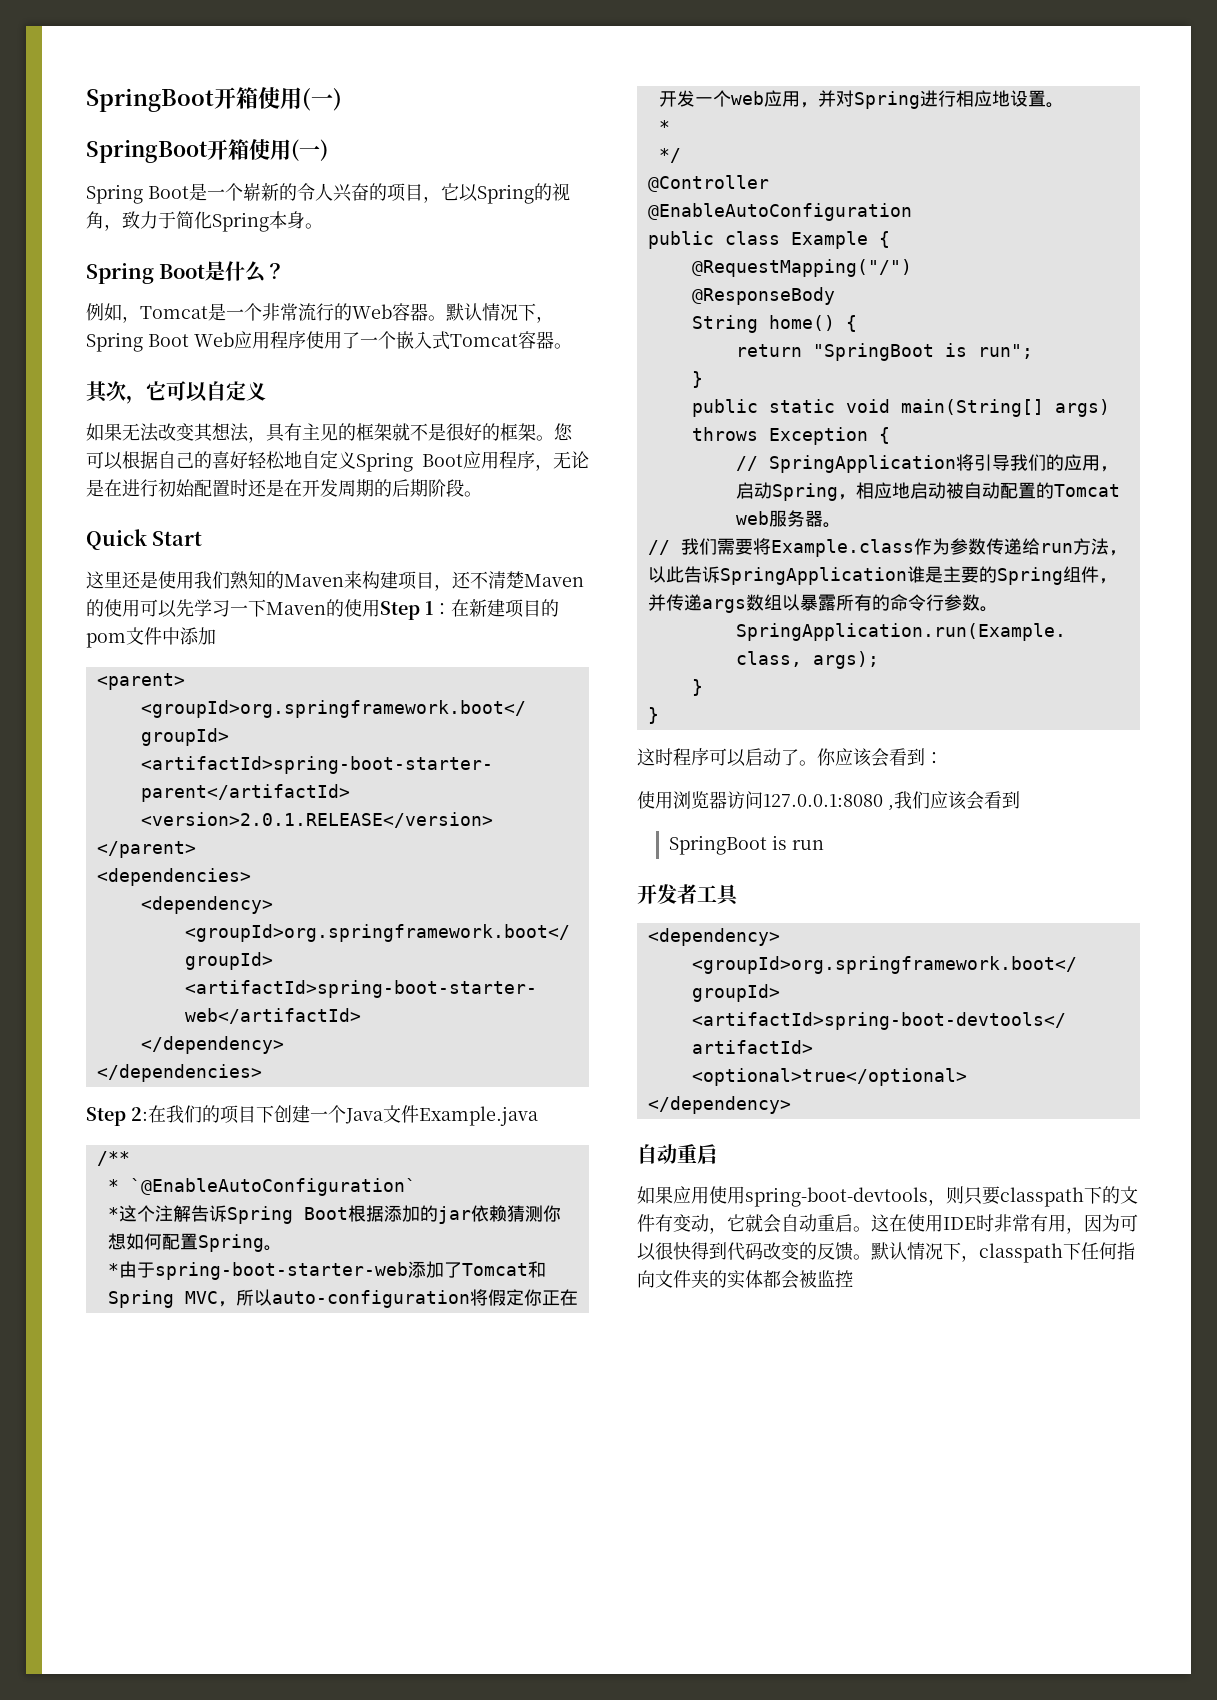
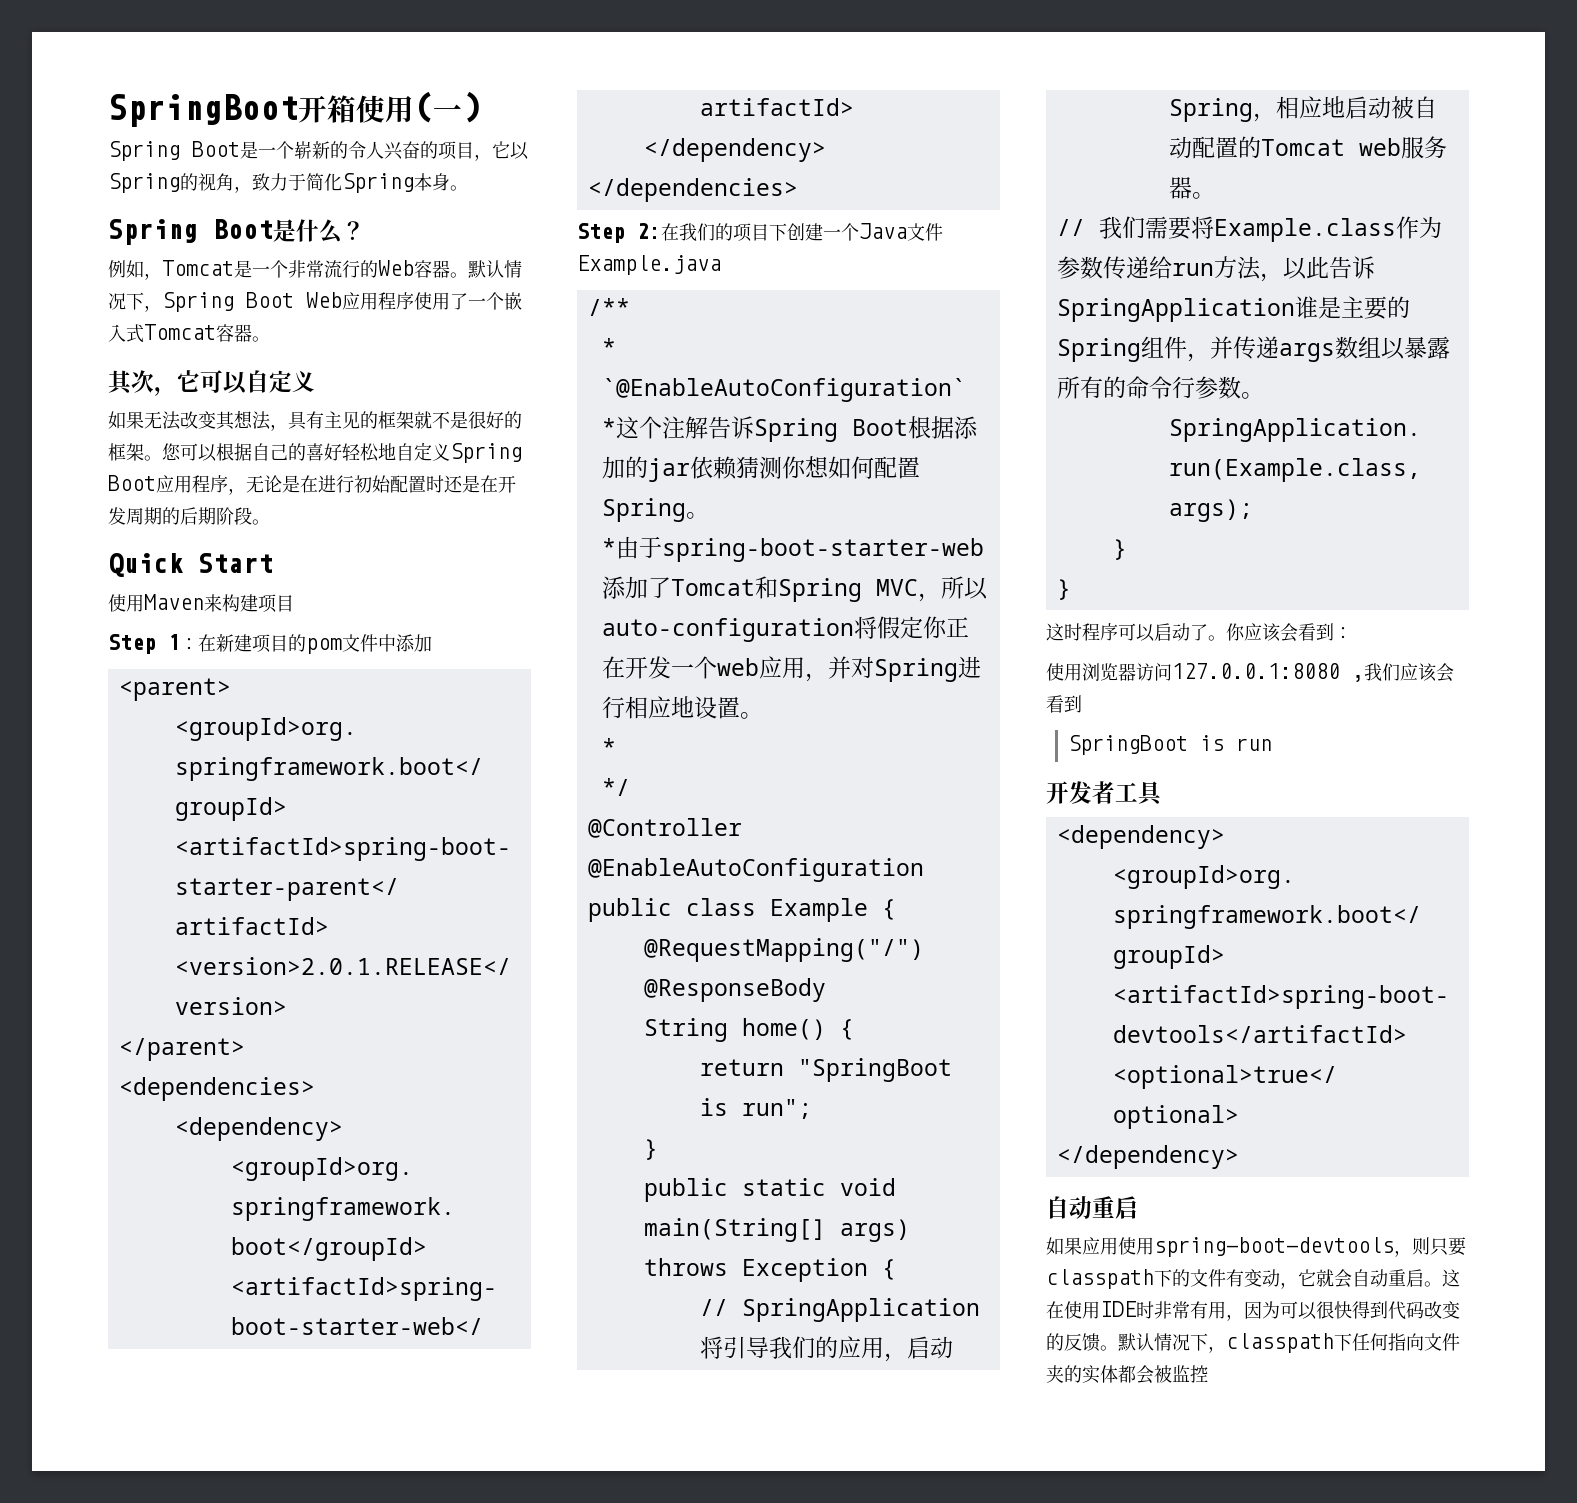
[86,87,342,112] [86,139,328,163] SpringBoot开箱使用(一) // SpringBoot开箱使用(一) -> [108,91,481,127] SpringBoot开箱使用(一)
[86,571,584,591] [86,599,380,618] 这里还是使用我们熟知的Maven来构建项目，还不清楚Maven的使用可以先学习一下Maven的使用 -> [108,594,294,613] 使用Maven来构建项目 //

